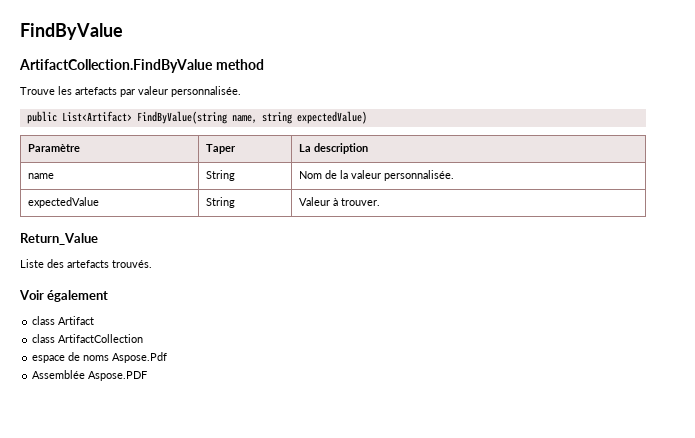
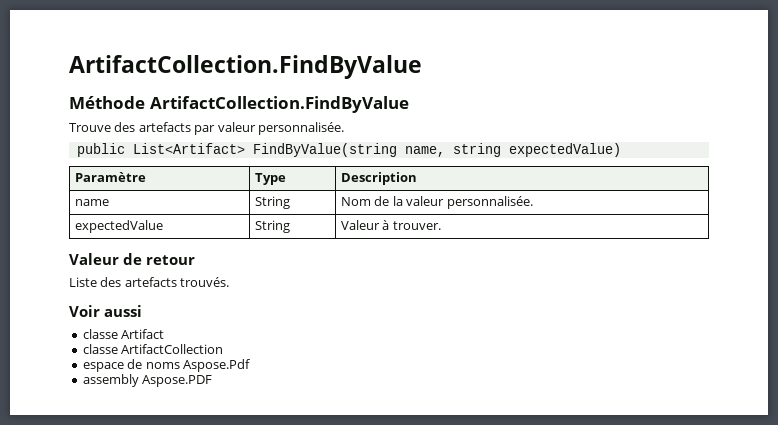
[20,23,123,40] [19,59,264,73] FindByValue // ArtifactCollection.FindByValue method -> [69,55,422,79] [69,96,409,113] ArtifactCollection.FindByValue // Méthode ArtifactCollection.FindByValue
[58,86,72,95] les -> [114,122,136,132] des
[206,144,237,154] [299,143,369,154] Taper | La description -> [255,173,287,185] [341,172,418,185] Type | Description
[20,233,98,245] Return_Value -> [69,253,195,265] Valeur de retour
[47,290,109,302] [32,316,56,325] également // class -> [104,305,142,317] [82,329,118,339] aussi // classe
[32,334,56,343] class -> [82,344,118,354] classe
[32,370,86,379] Assemblée -> [82,374,139,387] assembly

